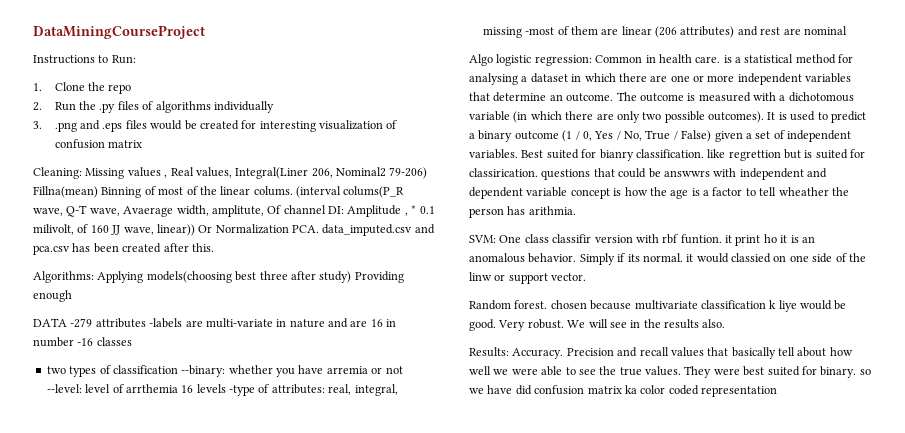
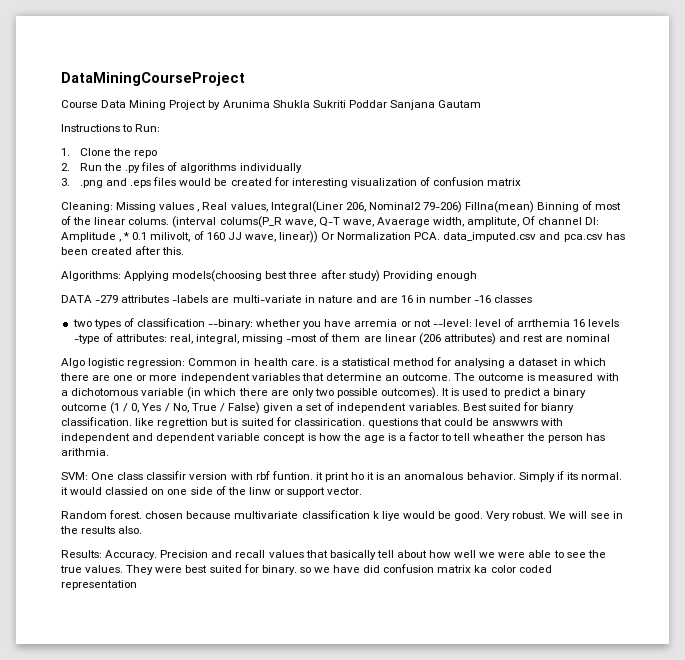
(205, 32) none -> [61,100,482,110] // Course Data Mining Project by Arunima Shukla Sukriti Poddar Sanjana Gautam

